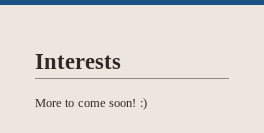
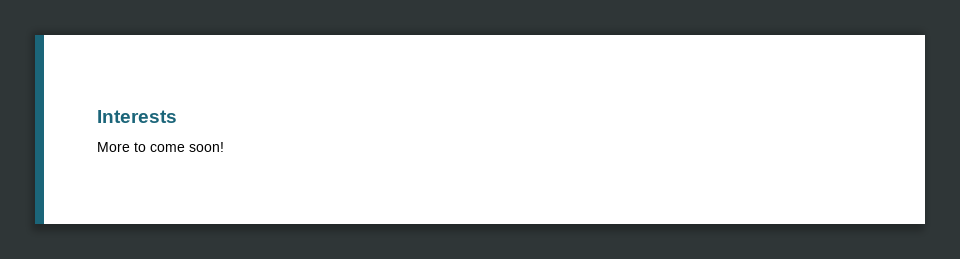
[139,98,147,110] :) -> (224, 147) none

